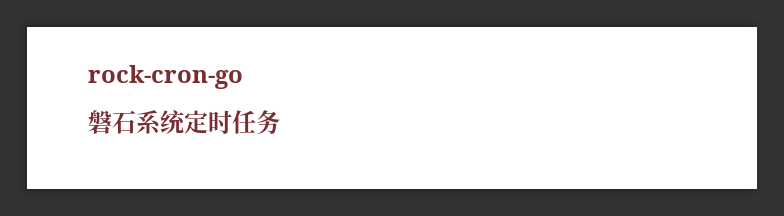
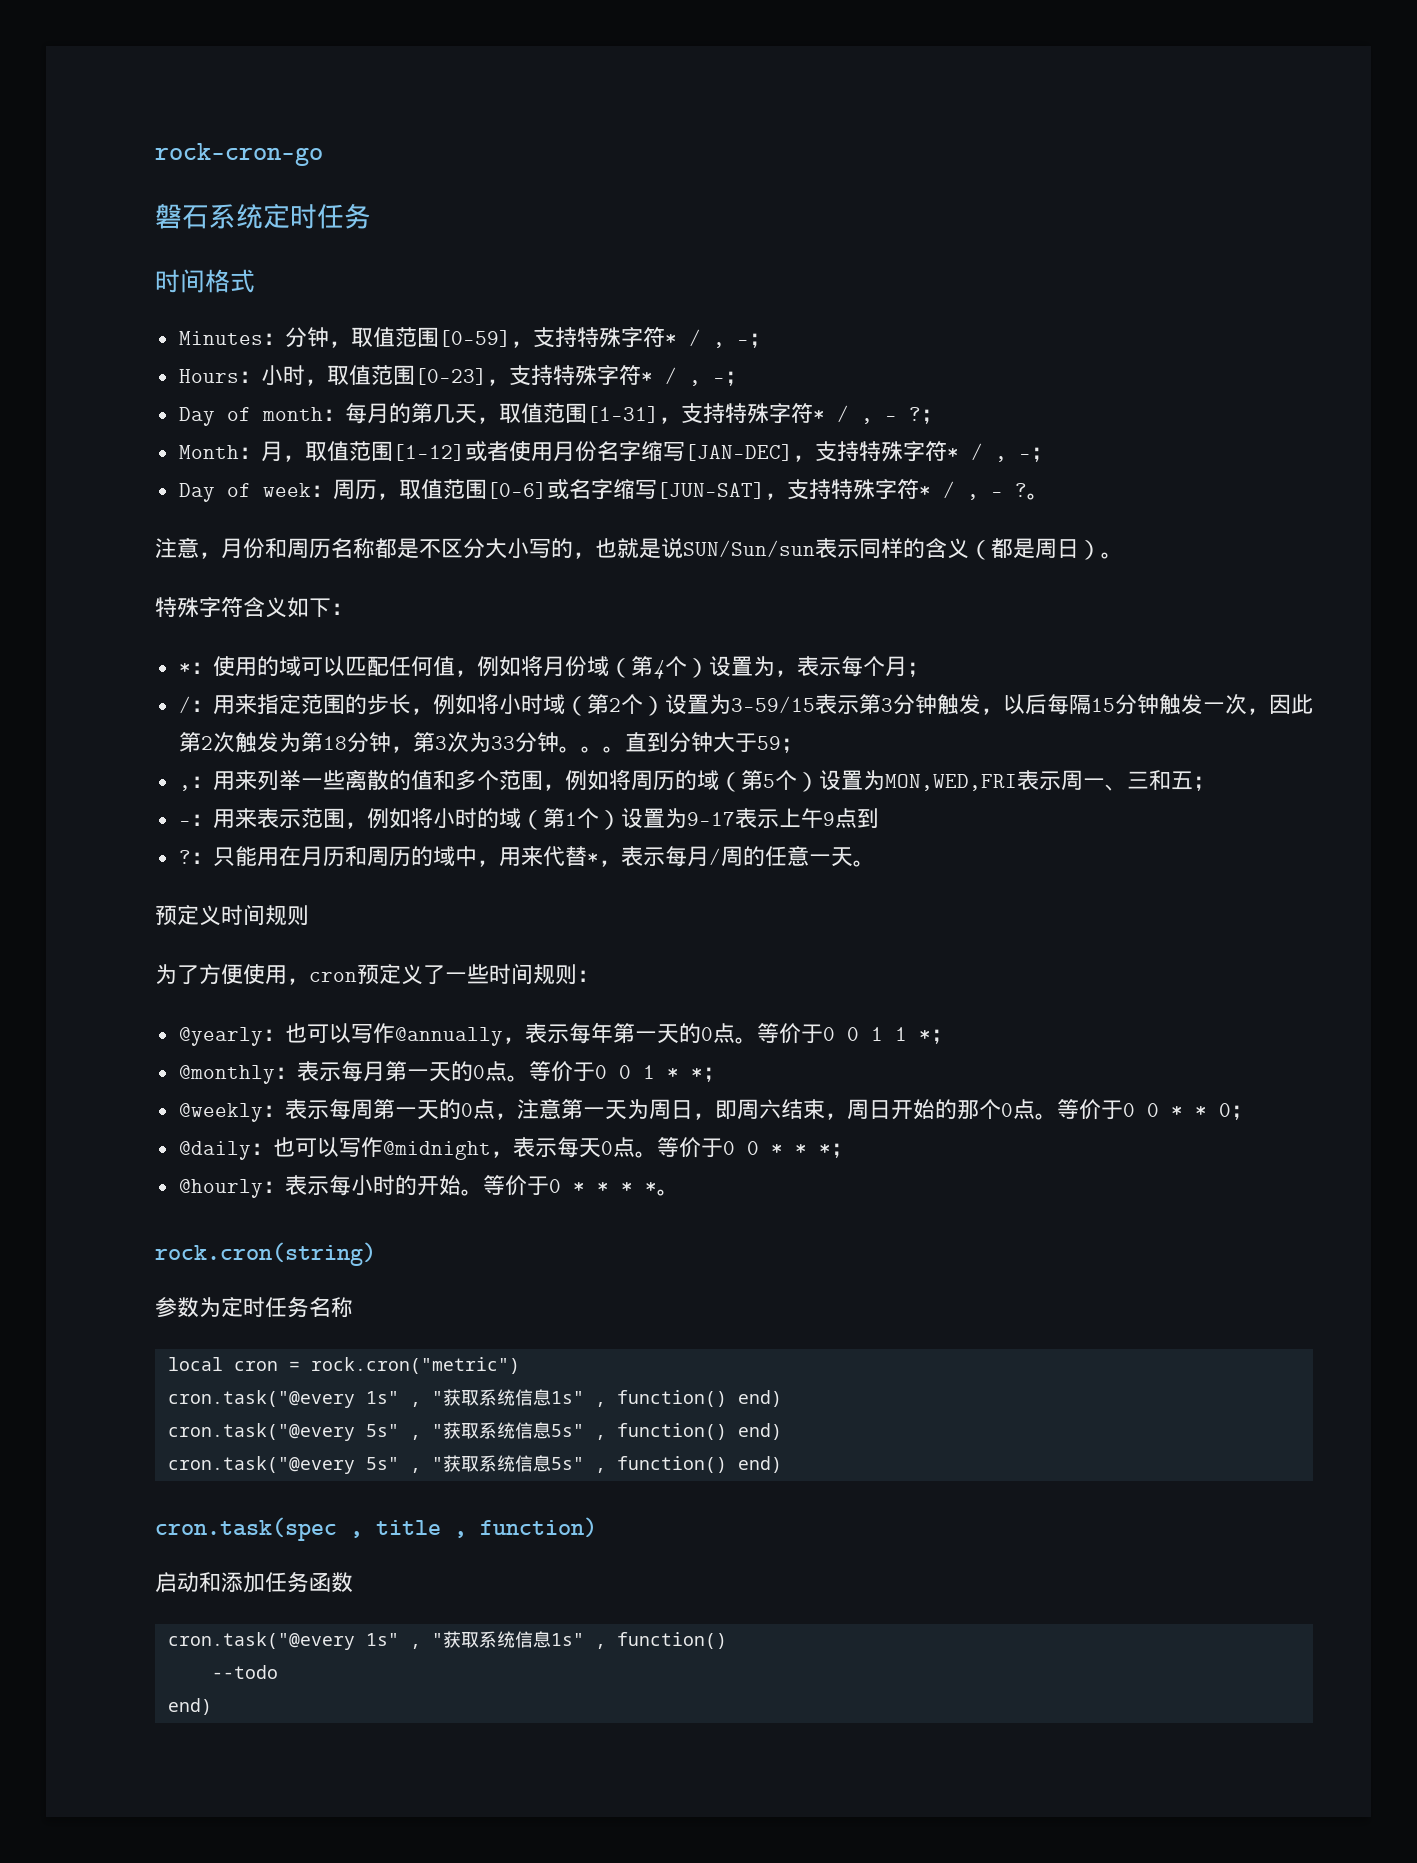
(280, 122) none -> [155,269,255,293] [178,327,771,348] [178,365,747,386] [178,403,943,426] [178,441,1053,462] [178,479,1049,502] [155,537,1123,560] [155,597,353,618] [178,655,929,679] [178,693,1313,716] [178,732,803,753] [178,769,1215,792] [178,807,879,830] [178,845,875,867] [155,904,309,926] [155,963,599,985] [178,1022,953,1046] [178,1061,725,1084] [178,1098,1253,1122] [178,1137,853,1160] [178,1175,679,1198] [155,1242,376,1266] [155,1297,353,1318] [167,1357,520,1374] [167,1389,782,1408] [167,1422,782,1441] [167,1455,782,1474] [155,1517,597,1541] [155,1572,353,1593] [167,1631,727,1650] [211,1665,278,1679] [167,1698,212,1715] // 时间格式 // Minutes：分钟，取值范围[0-59]，支持特殊字符* / , -； // Hours：小时，取值范围[0-23]，支持特殊字符* / , -； // Day of month：每月的第几天，取值范围[1-31]，支持特殊字符* / , - ?； // Month：月，取值范围[1-12]或者使用月份名字缩写[JAN-DEC]，支持特殊字符* / , -； // Day of week：周历，取值范围[0-6]或名字缩写[JUN-SAT]，支持特殊字符* / , - ?。 // 注意，月份和周历名称都是不区分大小写的，也就是说SUN/Sun/sun表示同样的含义（都是周日）。 // 特殊字符含义如下： // *：使用的域可以匹配任何值，例如将月份域（第4个）设置为，表示每个月； // /：用来指定范围的步长，例如将小时域（第2个）设置为3-59/15表示第3分钟触发，以后每隔15分钟触发一次，因此第2次触发为第18分钟，第3次为33分钟。。。直到分钟大于59； // ,：用来列举一些离散的值和多个范围，例如将周历的域（第5个）设置为MON,WED,FRI表示周一、三和五； // -：用来表示范围，例如将小时的域（第1个）设置为9-17表示上午9点到 // ?：只能用在月历和周历的域中，用来代替*，表示每月/周的任意一天。 // 预定义时间规则 // 为了方便使用，cron预定义了一些时间规则： // @yearly：也可以写作@annually，表示每年第一天的0点。等价于0 0 1 1 *； // @monthly：表示每月第一天的0点。等价于0 0 1 * *； // @weekly：表示每周第一天的0点，注意第一天为周日，即周六结束，周日开始的那个0点。等价于0 0 * * 0； // @daily：也可以写作@midnight，表示每天0点。等价于0 0 * * *； // @hourly：表示每小时的开始。等价于0 * * * *。 // rock.cron(string) // 参数为定时任务名称 // local cron = rock.cron("metric") // cron.task("@every 1s" , "获取系统信息1s" , function() end) // cron.task("@every 5s" , "获取系统信息5s" , function() end) // cron.task("@every 5s" , "获取系统信息5s" , function() end) // cron.task(spec , title , function) // 启动和添加任务函数 // cron.task("@every 1s" , "获取系统信息1s" , function() // --todo // end)

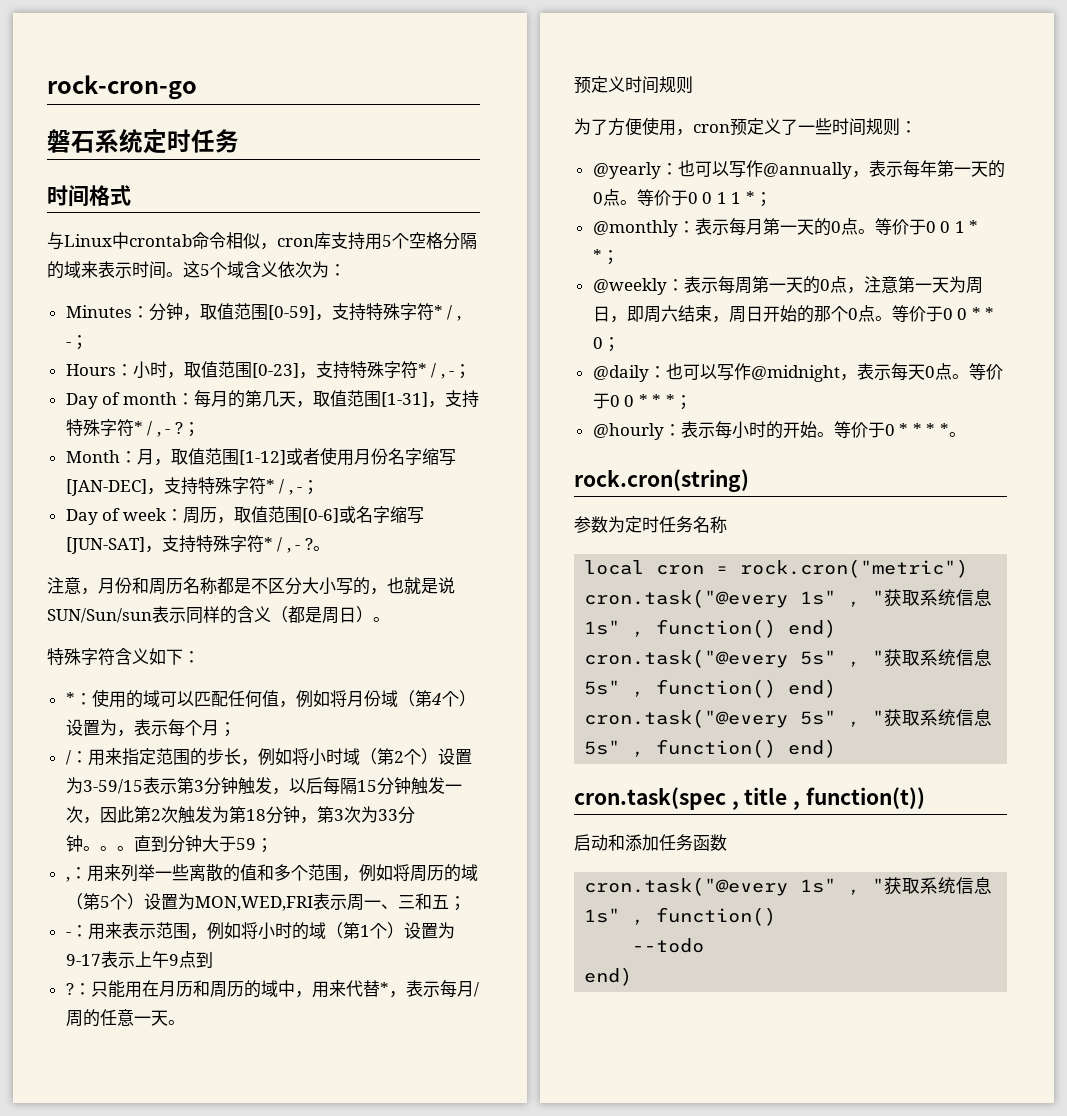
(255, 281) none -> [47,232,477,250] [47,261,346,279] // 与Linux中crontab命令相似，cron库支持用5个空格分隔的域来表示时间。这5个域含义依次为：
[480,1517,597,1538] function) -> [805,787,925,809] function(t))

